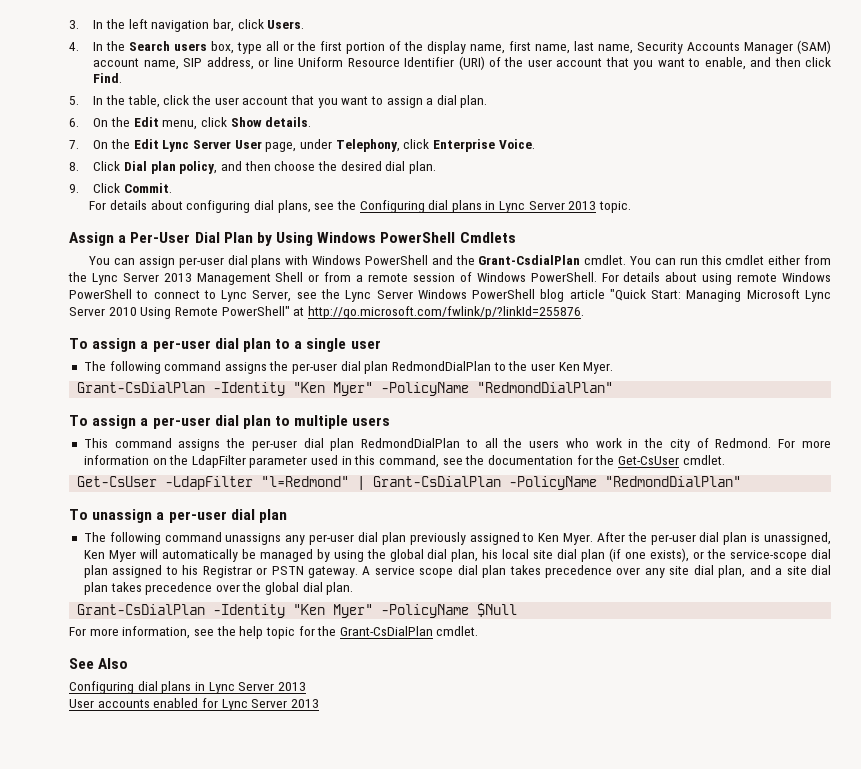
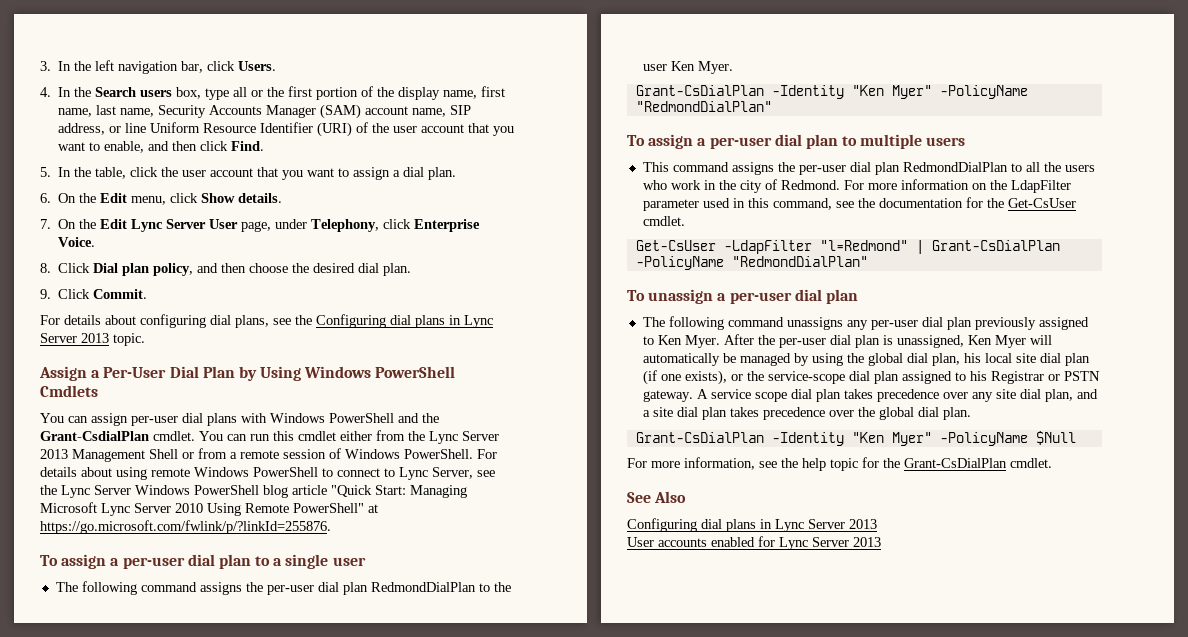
[307,306,584,319] http://go.microsoft.com/fwlink/p/?linkId=255876. -> [40,520,331,534] https://go.microsoft.com/fwlink/p/?linkId=255876.

